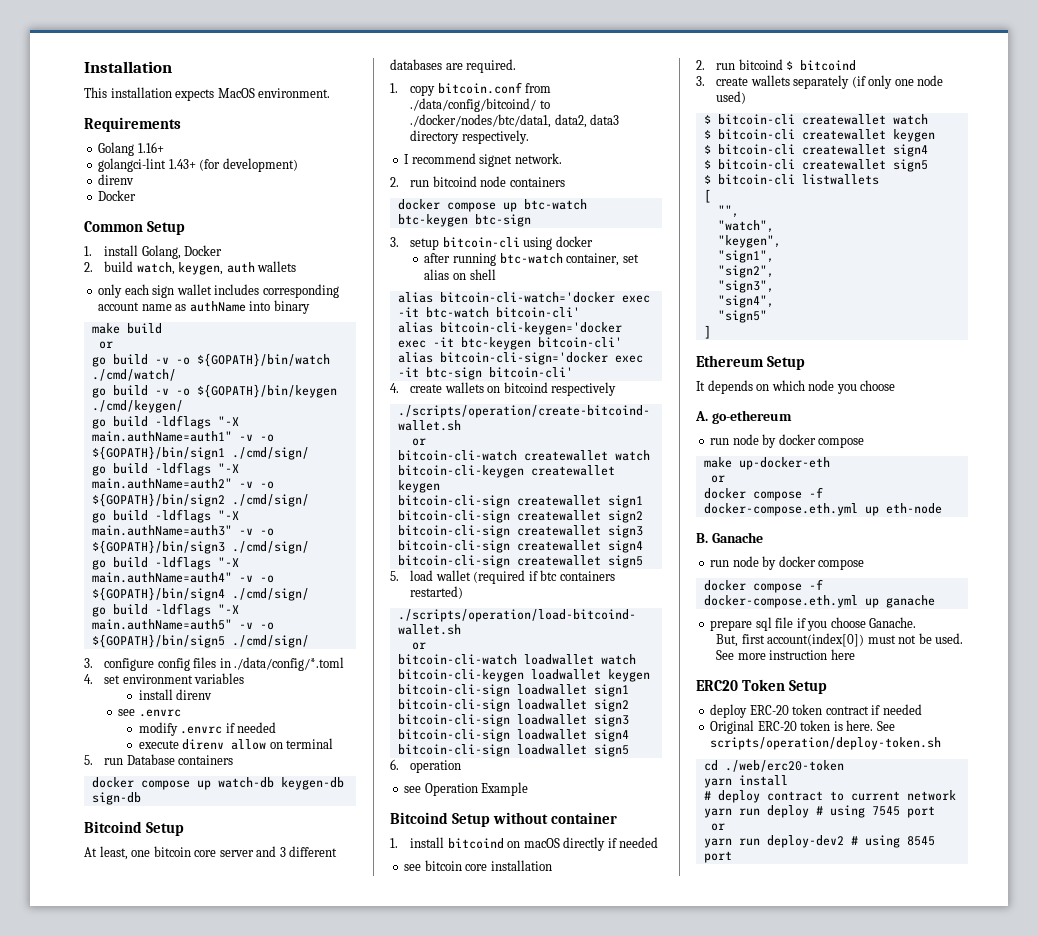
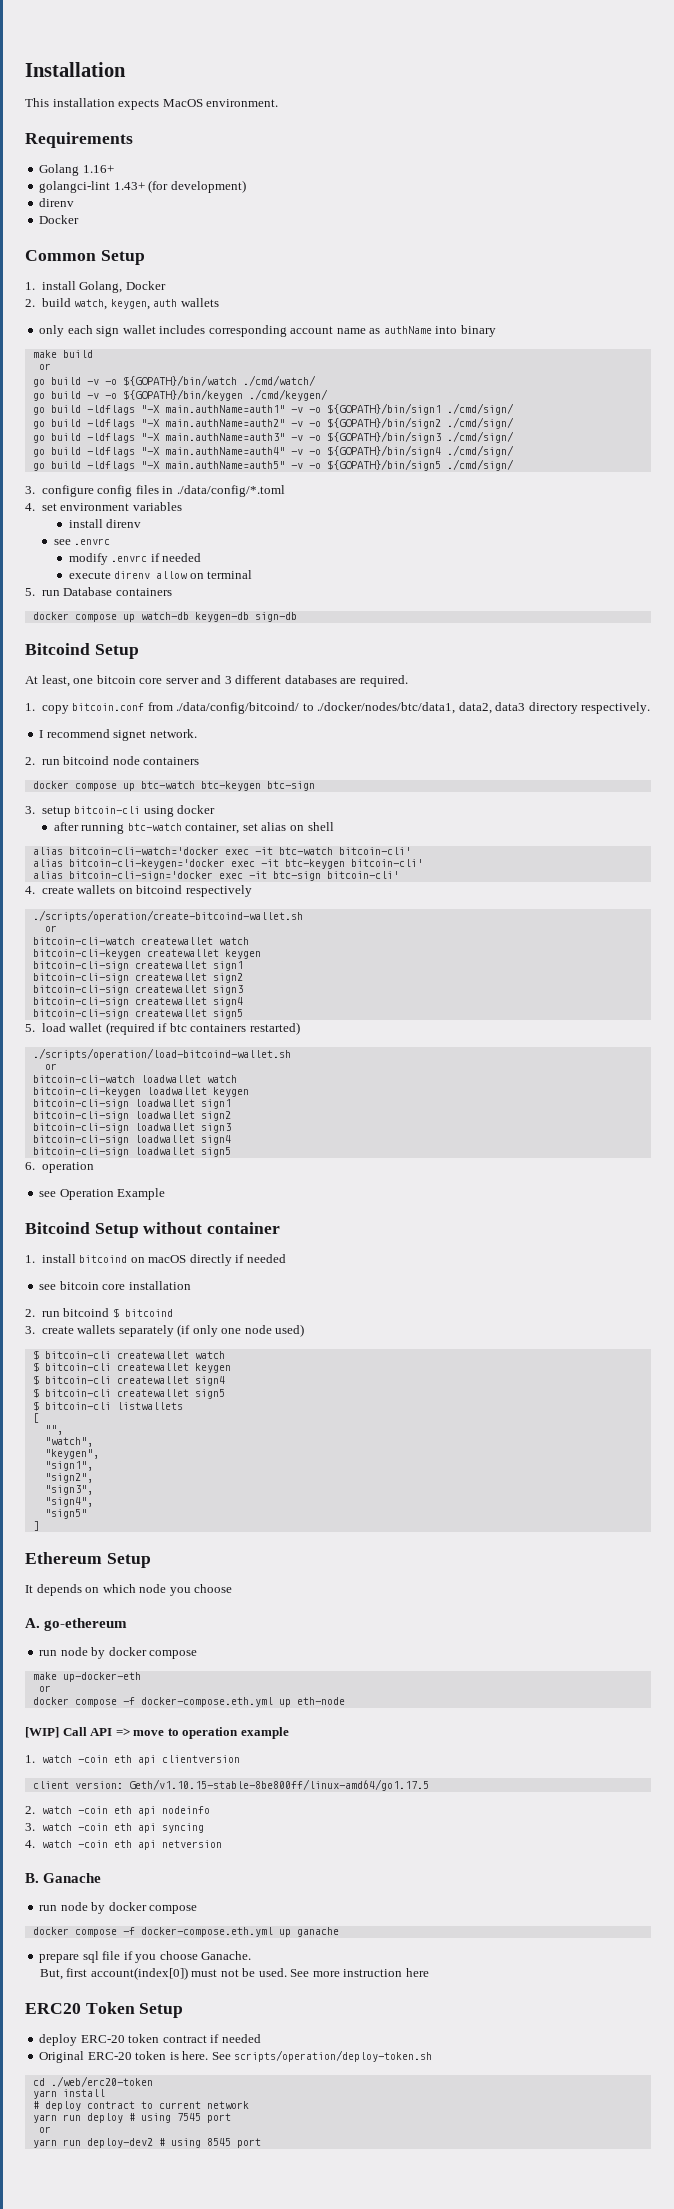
(942, 508) none -> [25,1727,289,1739] [25,1755,240,1765] [32,1779,429,1791] [25,1806,210,1816] [25,1823,204,1833] [25,1840,222,1850] // [WIP] Call API => move to operation example // 1. watch -coin eth api clientversion // client version: Geth/v1.10.15-stable-8be800ff/linux-amd64/go1.17.5 // 2. watch -coin eth api nodeinfo // 3. watch -coin eth api syncing // 4. watch -coin eth api netversion

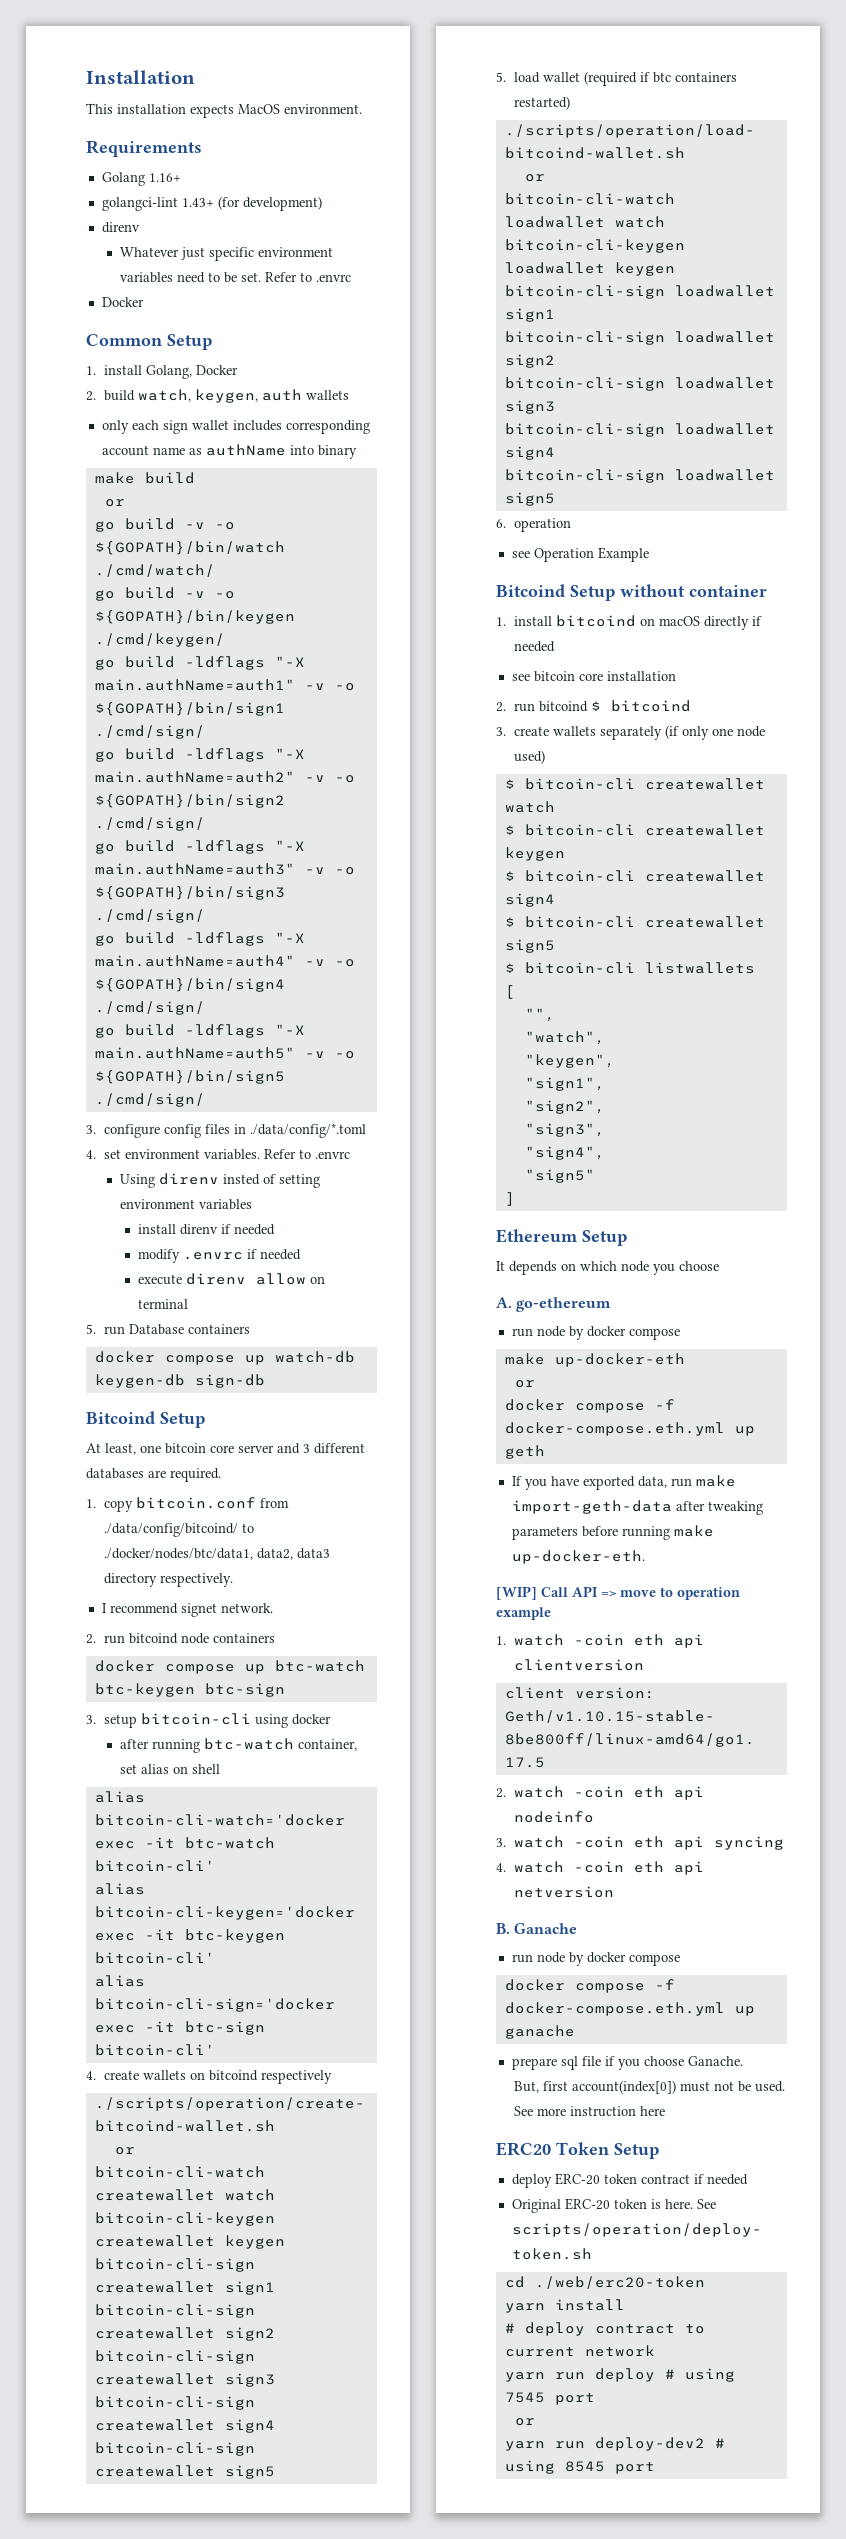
(75, 202) none -> [119,247,333,261] [119,272,351,283] // Whatever just specific environment variables need to be set. Refer to .envrc
(130, 507) none -> [203,1149,350,1160] [119,1173,320,1188] [119,1199,195,1209] variables. Refer to .envrc // Using direnv insted of setting environment
[53,538,111,545] // see .envrc -> [220,1224,275,1235] if needed
[296,1697,345,1705] eth-node -> [504,1445,545,1459] [511,1475,736,1490] [511,1500,763,1515] [511,1525,714,1540] [511,1550,645,1564] geth // If you have exported data, run make import-geth-data after tweaking parameters before running make up-docker-eth.

